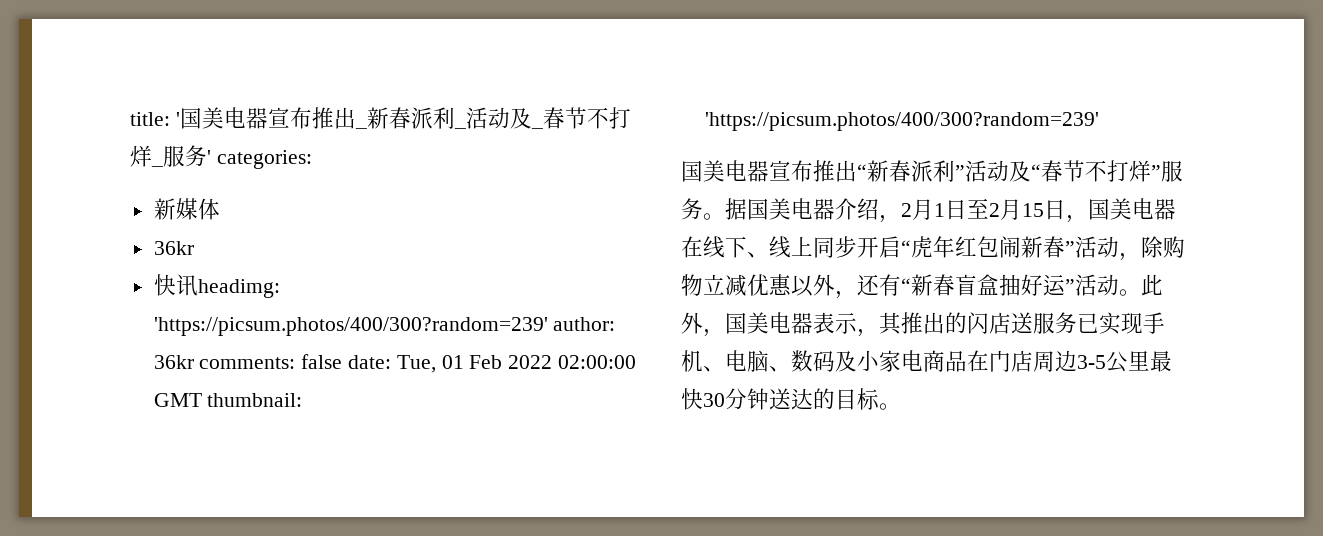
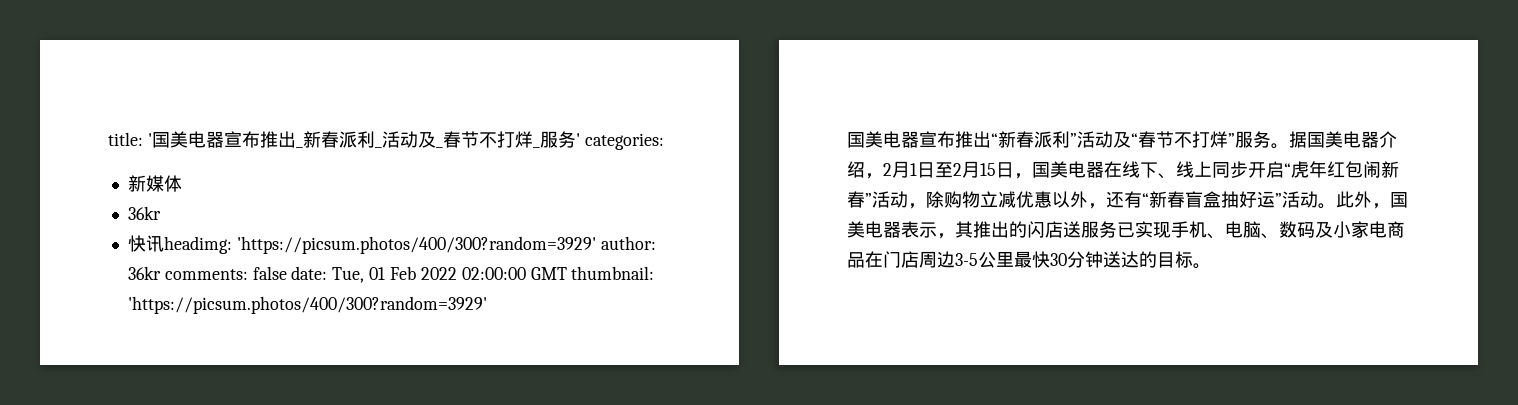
[153,317,548,336] 'https://picsum.photos/400/300?random=239' -> [236,236,596,254] 'https://picsum.photos/400/300?random=3929'
[704,112,1099,131] 'https://picsum.photos/400/300?random=239' -> [127,296,487,314] 'https://picsum.photos/400/300?random=3929'

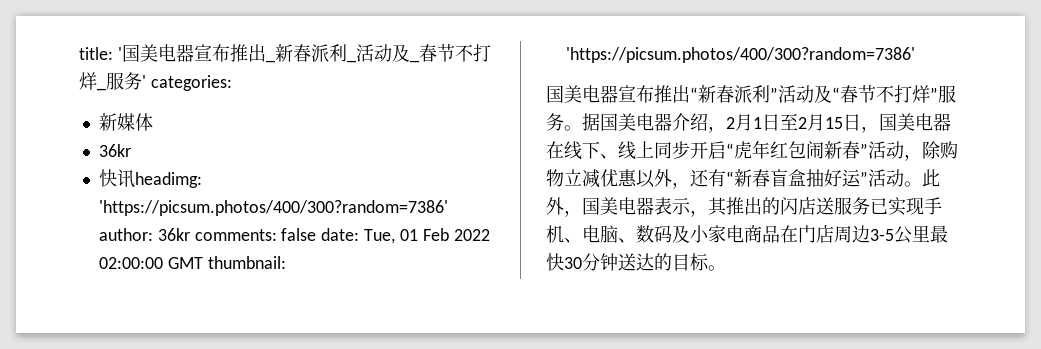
[236,236,596,254] 'https://picsum.photos/400/300?random=3929' -> [98,200,448,216] 'https://picsum.photos/400/300?random=7386'
[127,296,487,314] 'https://picsum.photos/400/300?random=3929' -> [565,47,915,63] 'https://picsum.photos/400/300?random=7386'

